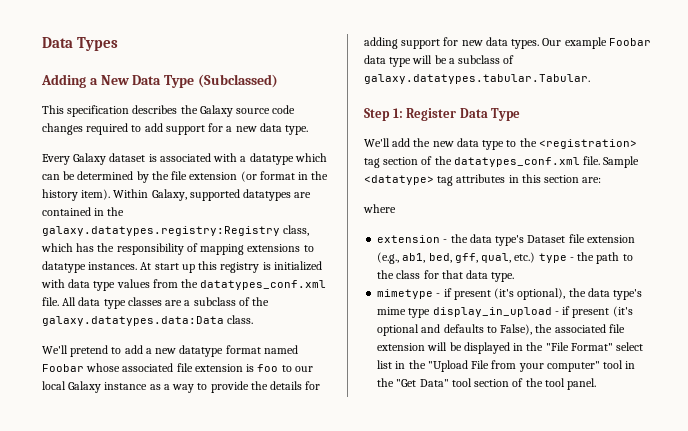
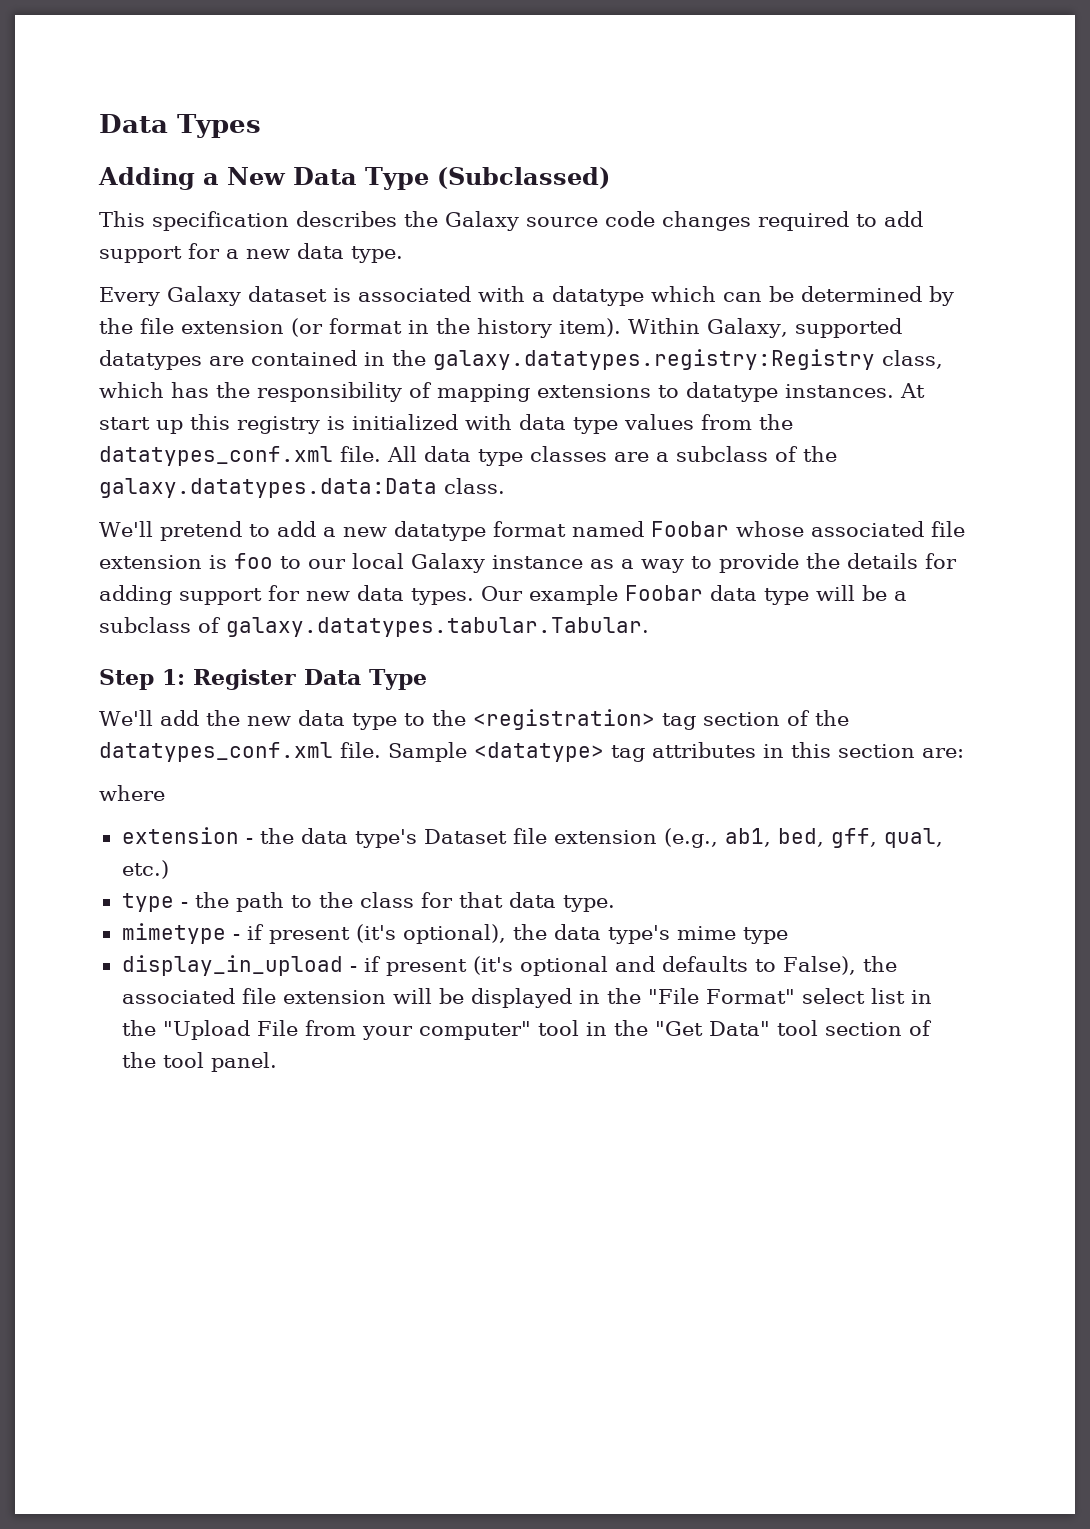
(536, 257) none -> (169, 869) //
(431, 313) none -> (788, 935) //

